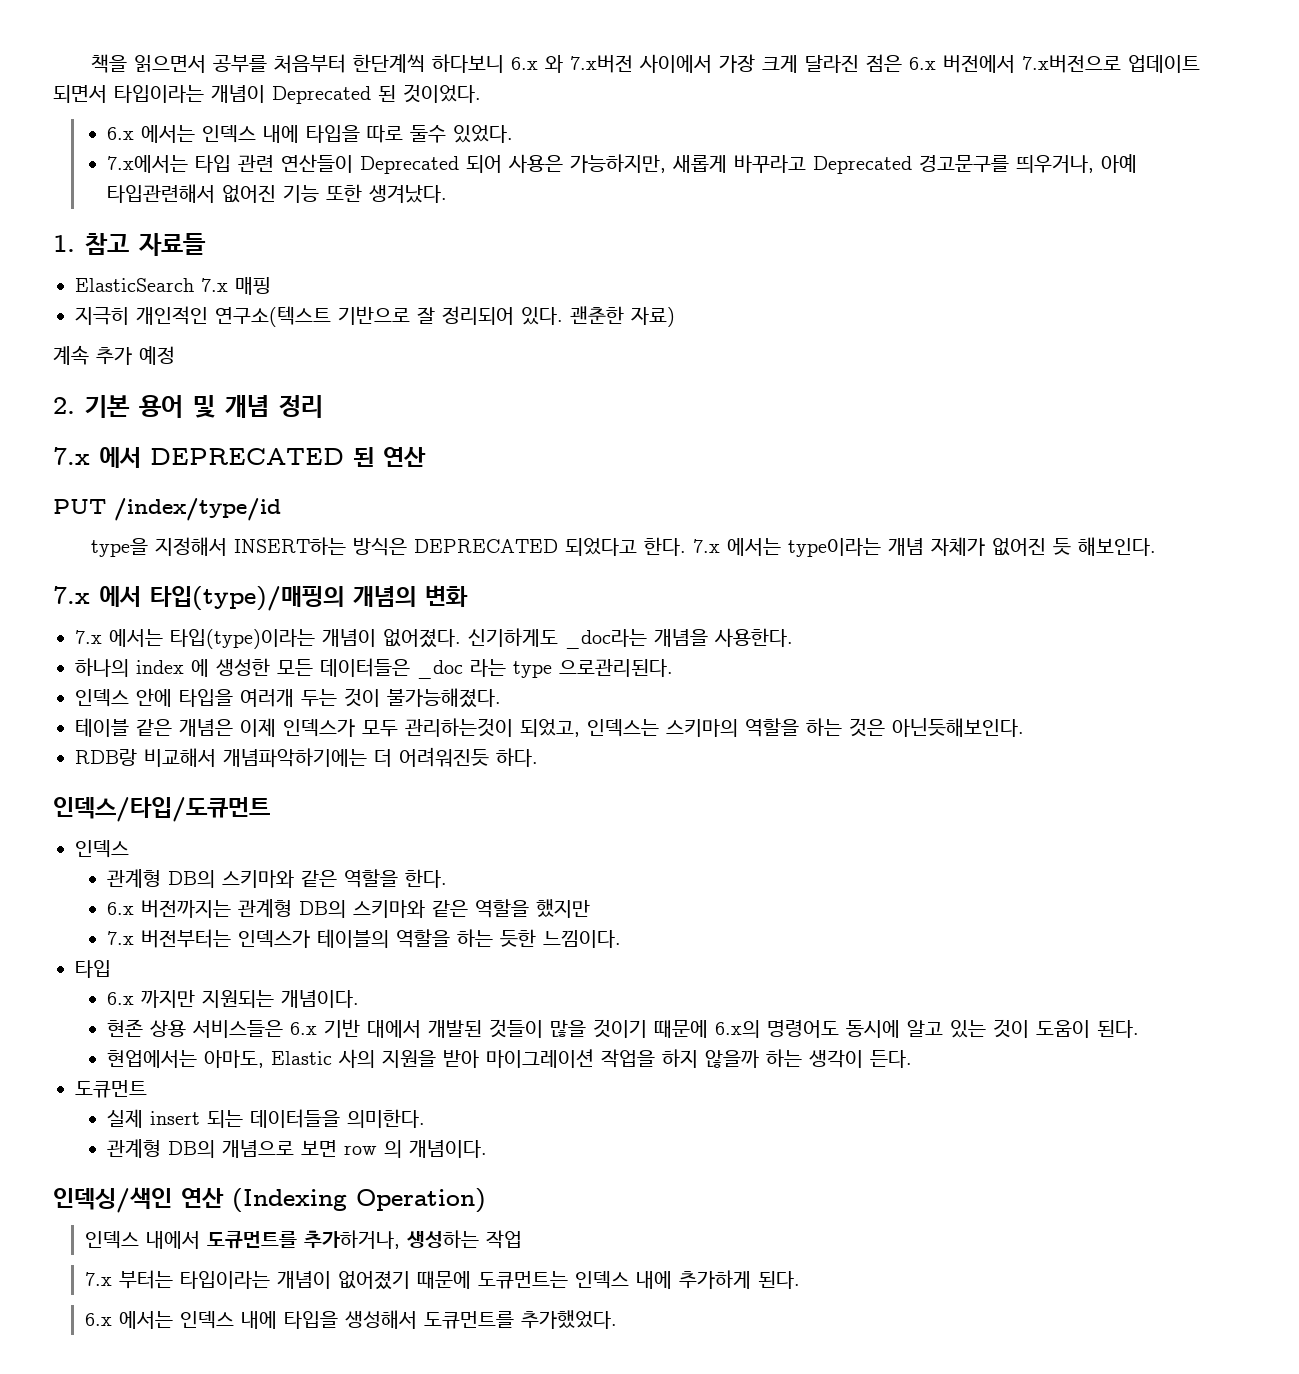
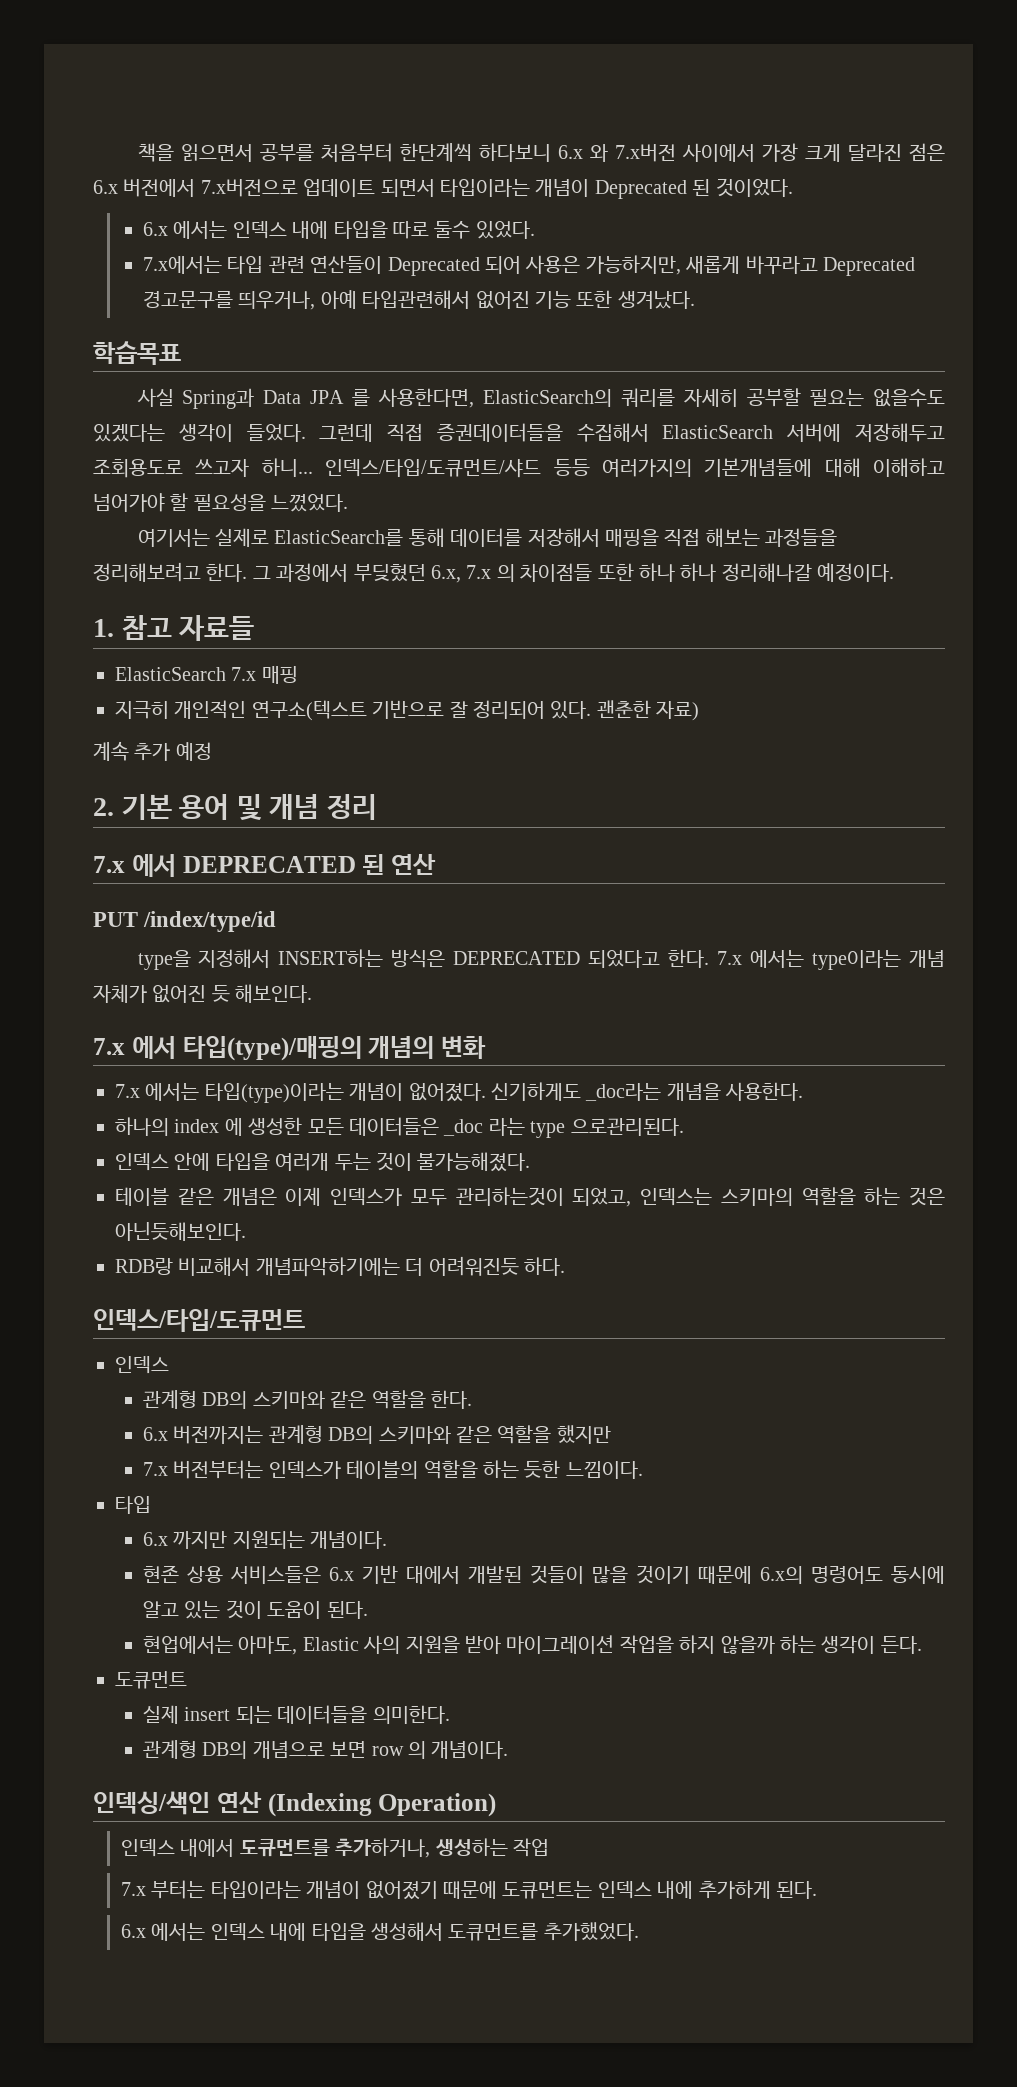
(448, 194) none -> [93,341,181,365] [136,388,946,409] [93,423,946,442] [93,458,945,478] [93,493,349,512] [137,528,838,547] [93,562,895,583] // 학습목표 // 사실 Spring과 Data JPA 를 사용한다면, ElasticSearch의 쿼리를 자세히 공부할 필요는 없을수도 있겠다는 생각이 들었다. 그런데 직접 증권데이터들을 수집해서 ElasticSearch 서버에 저장해두고 조회용도로 쓰고자 하니... 인덱스/타입/도큐먼트/샤드 등등 여러가지의 기본개념들에 대해 이해하고 넘어가야 할 필요성을 느꼈었다. // 여기서는 실제로 ElasticSearch를 통해 데이터를 저장해서 매핑을 직접 해보는 과정들을 정리해보려고 한다. 그 과정에서 부딪혔던 6.x, 7.x 의 차이점들 또한 하나 하나 정리해나갈 예정이다.

